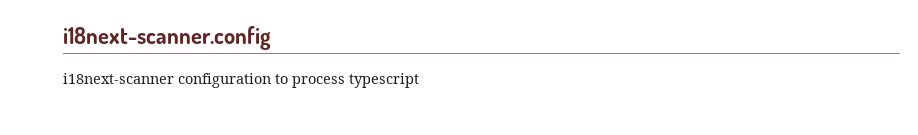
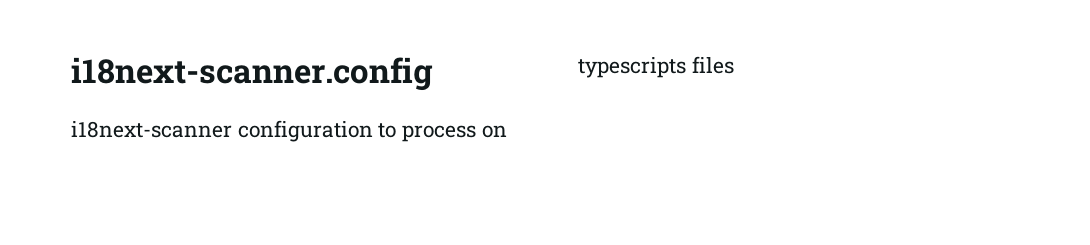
[349,73,419,88] typescript -> [481,125,507,138] [578,56,734,78] on typescripts files

